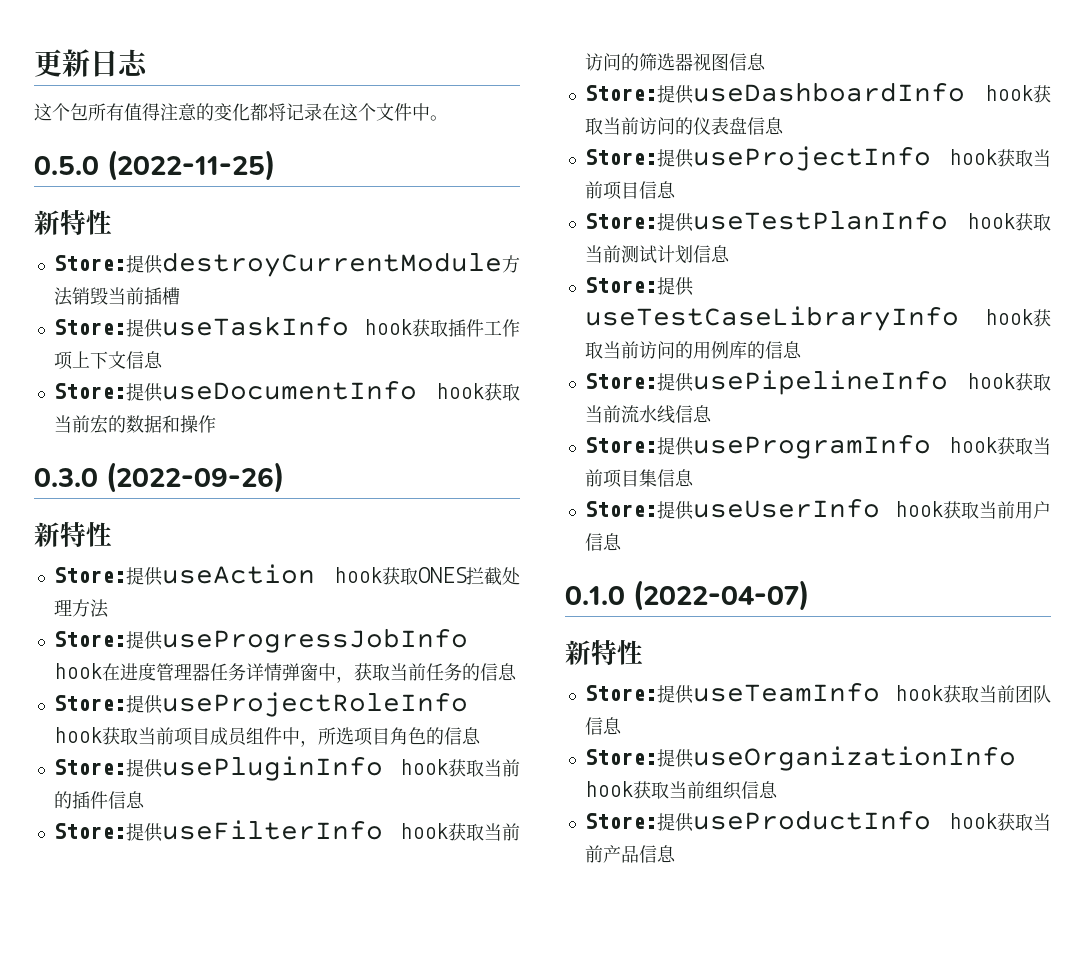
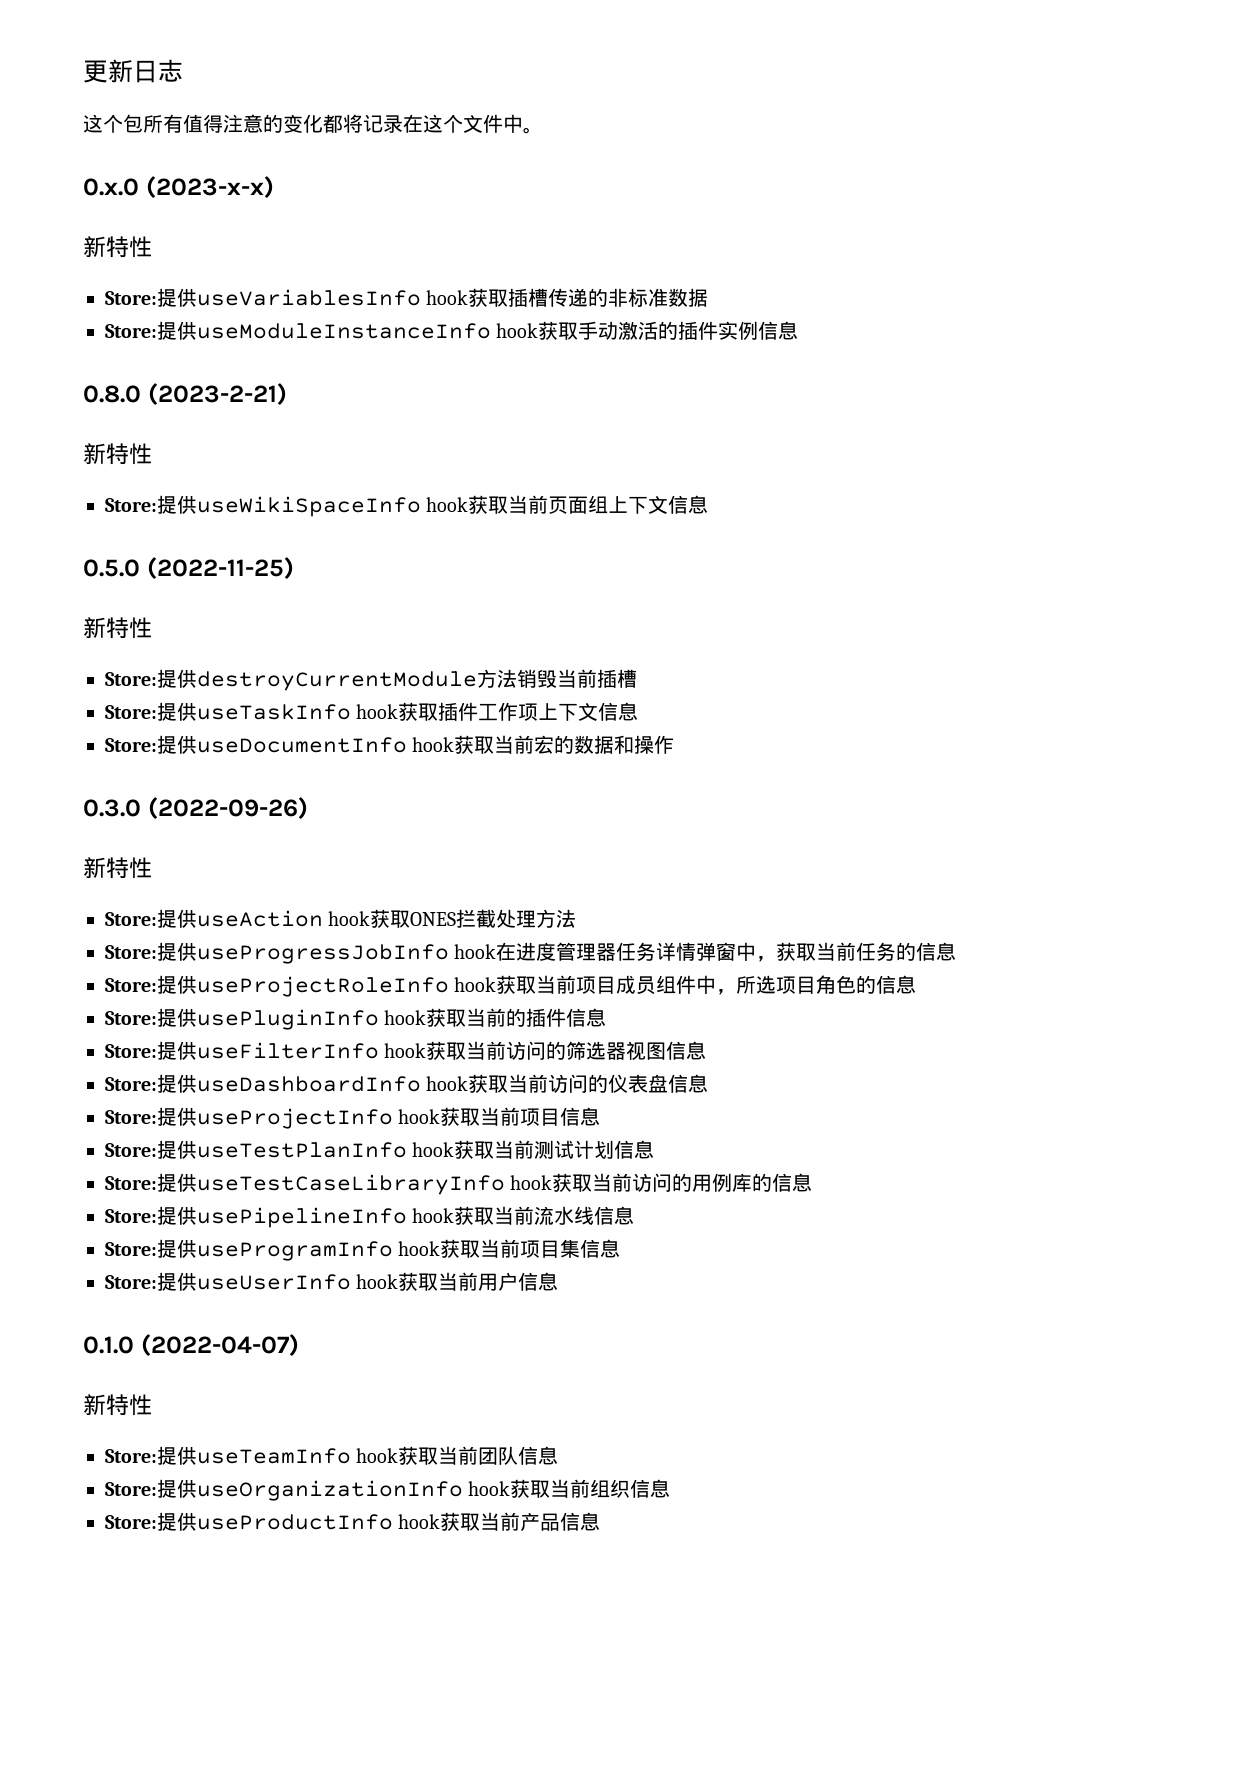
(448, 118) none -> [83,176,274,198] [83,236,152,258] [105,288,709,307] [105,321,799,340] [83,383,287,405] [83,443,152,465] [105,495,709,517] // 0.x.0 (2023-x-x) // 新特性 // Store:提供useVariablesInfo hook获取插槽传递的非标准数据 // Store:提供useModuleInstanceInfo hook获取手动激活的插件实例信息 // 0.8.0 (2023-2-21) // 新特性 // Store:提供useWikiSpaceInfo hook获取当前页面组上下文信息

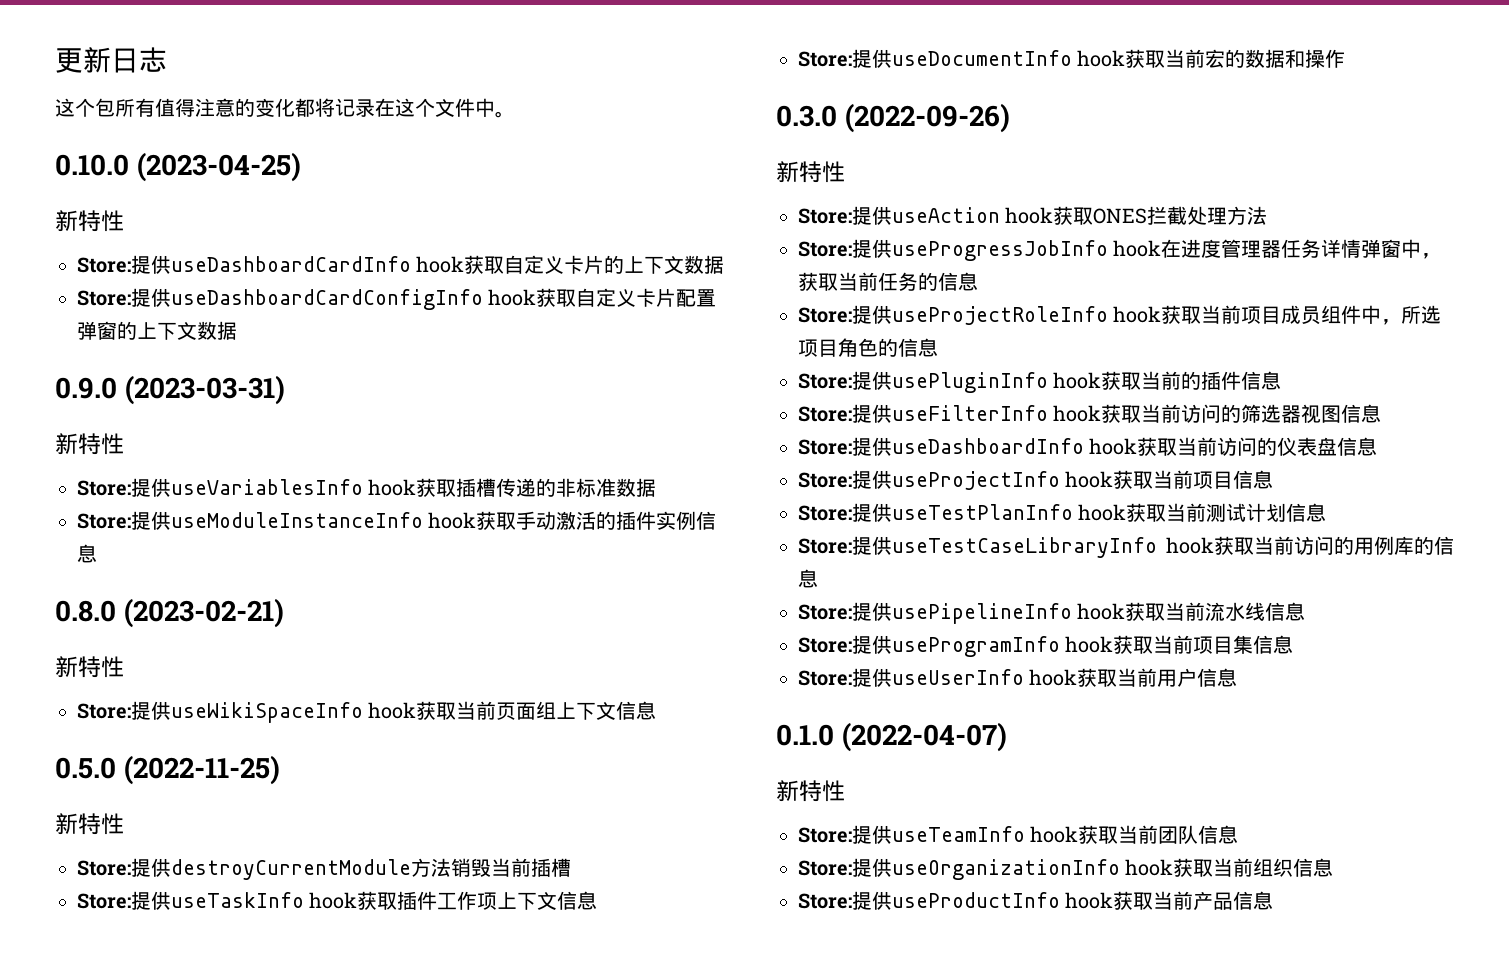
[83,176,274,198] 0.x.0 (2023-x-x) -> [55,152,301,182] [55,210,124,232] [77,255,725,274] [77,288,717,310] [77,321,237,340] [55,375,285,405] 0.10.0 (2023-04-25) // 新特性 // Store:提供useDashboardCardInfo hook获取自定义卡片的上下文数据 // Store:提供useDashboardCardConfigInfo hook获取自定义卡片配置弹窗的上下文数据 // 0.9.0 (2023-03-31)
[147,383,287,405] (2023-2-21) -> [123,598,284,628] (2023-02-21)

